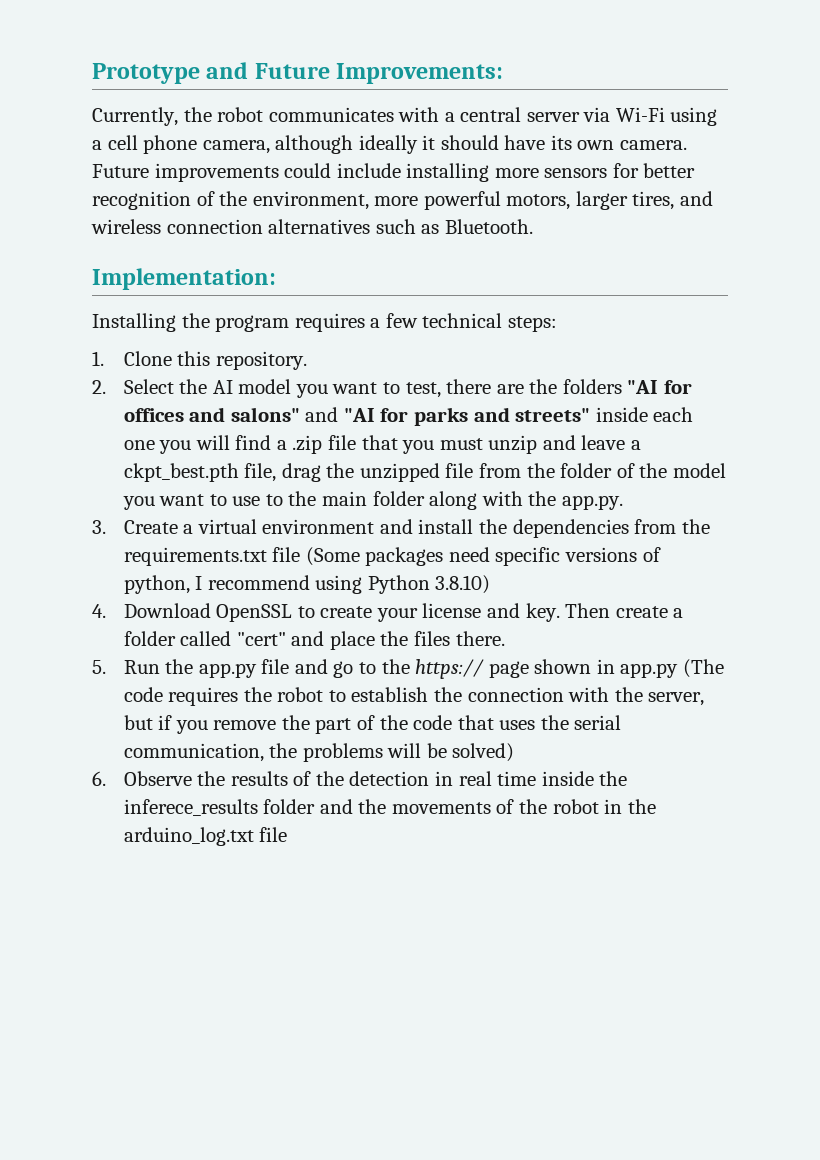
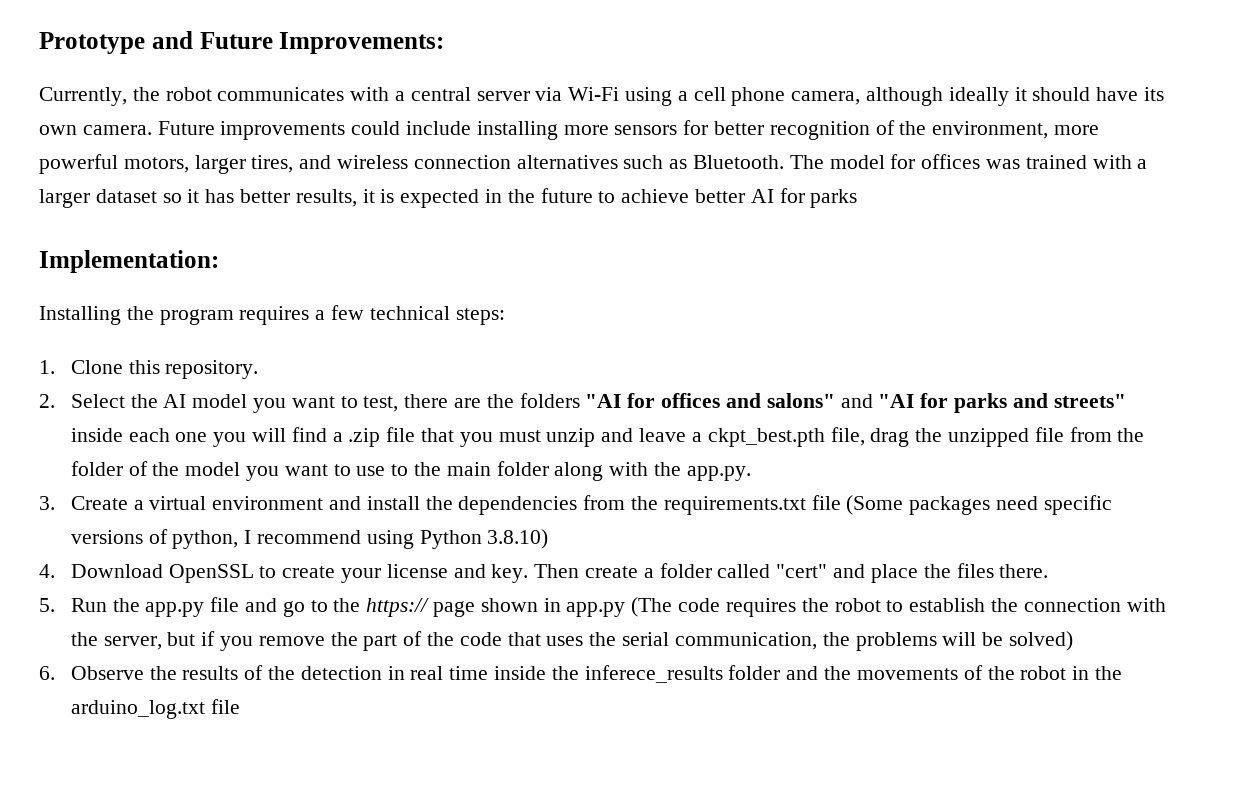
(533, 226) none -> [789,154,1148,169] [39,188,858,208] The model for offices was trained with a larger dataset so it has better results, it is expected in the future to achieve better AI for parks

